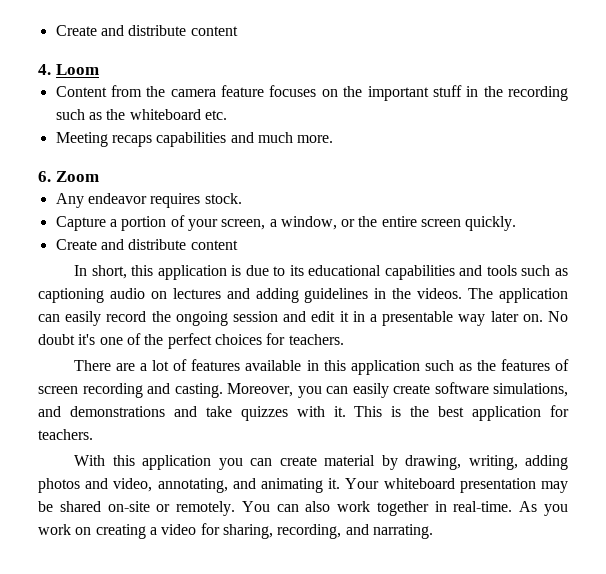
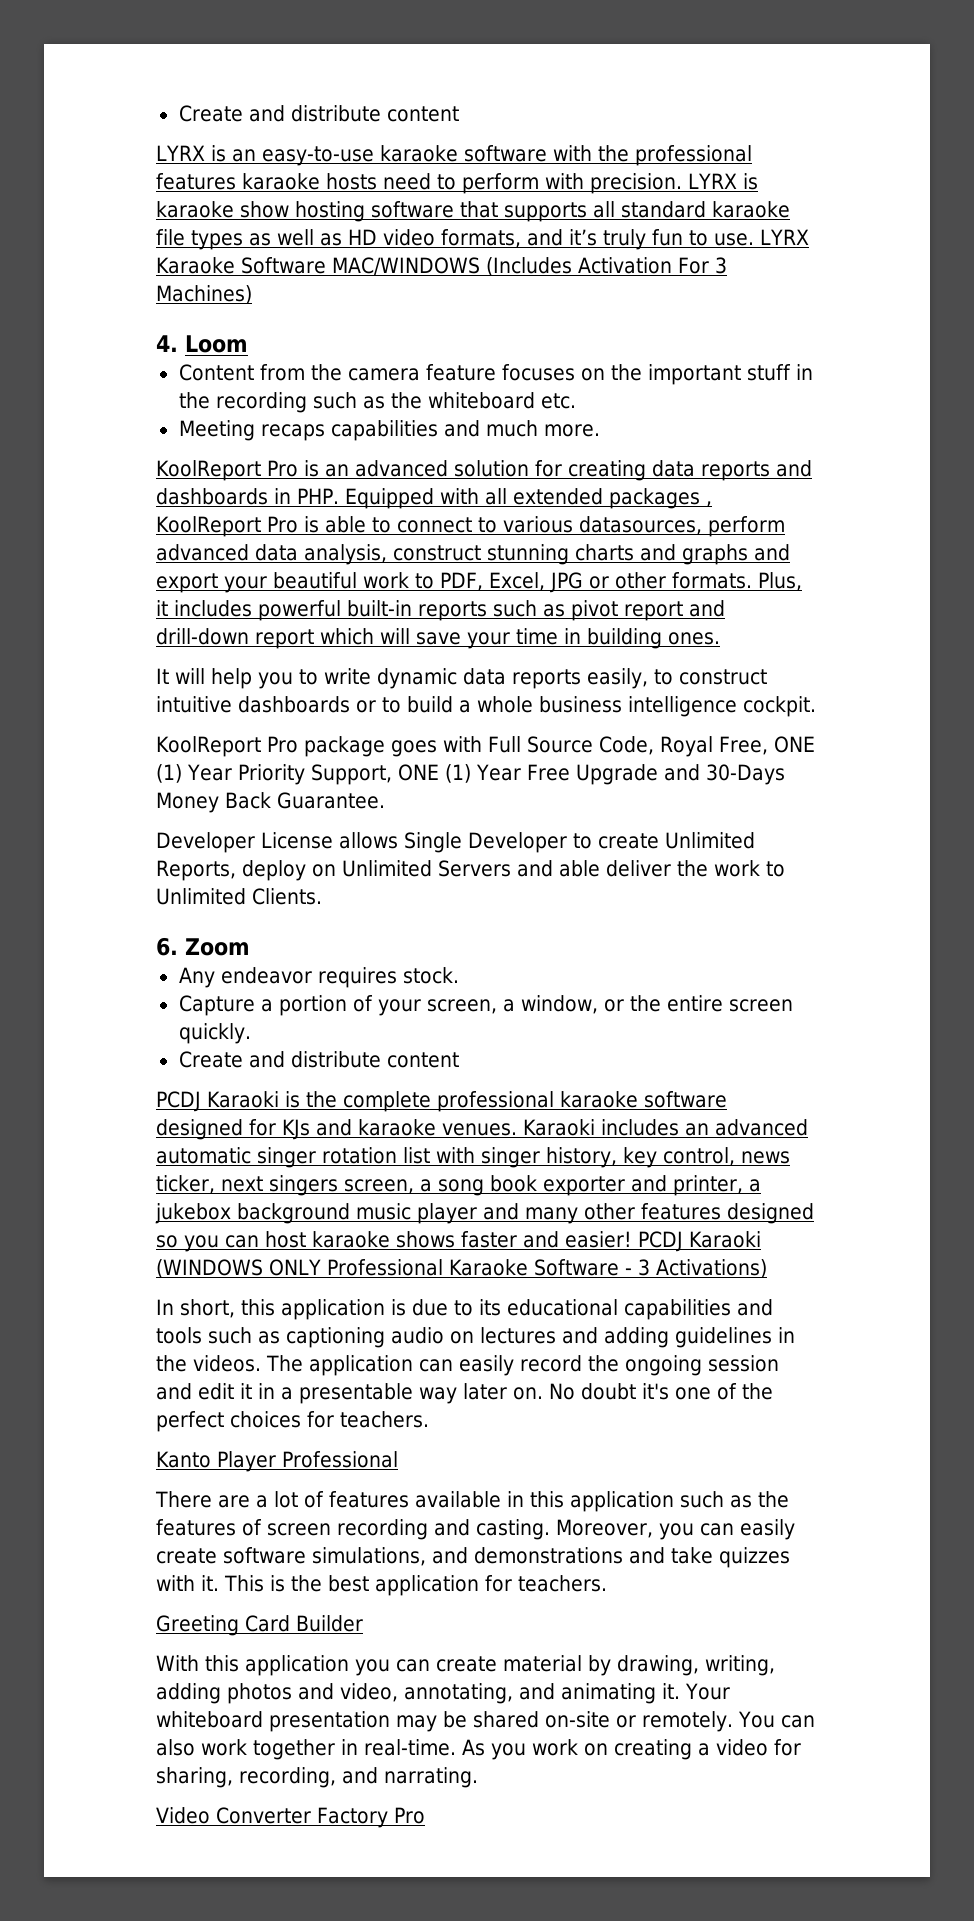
[55,25,238,36] Create and distribute content -> [178,105,459,122] [156,145,752,166] [156,173,758,194] [156,201,790,222] [156,229,809,250] [156,257,727,276] [156,285,252,304] Create and distribute content // LYRX is an easy-to-use karaoke software with the professional features karaoke hosts need to perform with precision. LYRX is karaoke show hosting software that supports all standard karaoke file types as well as HD video formats, and it’s truly fun to use. LYRX Karaoke Software MAC/WINDOWS (Includes Activation For 3 Machines)
(334, 139) none -> [156,460,812,481] [156,488,712,509] [156,516,785,537] [156,544,790,565] [156,572,802,593] [156,600,725,621] [156,628,720,649] [156,668,767,689] [156,696,816,717] [156,736,815,757] [156,764,785,785] [156,792,385,813] [156,832,755,853] [156,860,785,881] [156,888,322,905] // KoolReport Pro is an advanced solution for creating data reports and dashboards in PHP. Equipped with all extended packages , KoolReport Pro is able to connect to various datasources, perform advanced data analysis, construct stunning charts and graphs and export your beautiful work to PDF, Excel, JPG or other formats. Plus, it includes powerful built-in reports such as pivot report and drill-down report which will save your time in building ones. // It will help you to write dynamic data reports easily, to construct intuitive dashboards or to build a whole business intelligence cockpit. // KoolReport Pro package goes with Full Source Code, Royal Free, ONE (1) Year Priority Support, ONE (1) Year Free Upgrade and 30-Days Money Back Guarantee. // Developer License allows Single Developer to create Unlimited Reports, deploy on Unlimited Servers and able deliver the work to Unlimited Clients.
(238, 245) none -> [156,1091,727,1112] [156,1119,808,1140] [156,1147,790,1168] [156,1175,761,1196] [155,1203,814,1224] [156,1231,761,1252] [156,1259,767,1278] // PCDJ Karaoki is the complete professional karaoke software designed for KJs and karaoke venues. Karaoki includes an advanced automatic singer rotation list with singer history, key control, news ticker, next singers screen, a song book exporter and printer, a jukebox background music player and many other features designed so you can host karaoke shows faster and easier! PCDJ Karaoki (WINDOWS ONLY Professional Karaoke Software - 3 Activations)
(344, 339) none -> [156,1451,398,1472] // Kanto Player Professional
(93, 434) none -> [156,1615,363,1636] // Greeting Card Builder
(433, 531) none -> [156,1807,425,1828] // Video Converter Factory Pro

